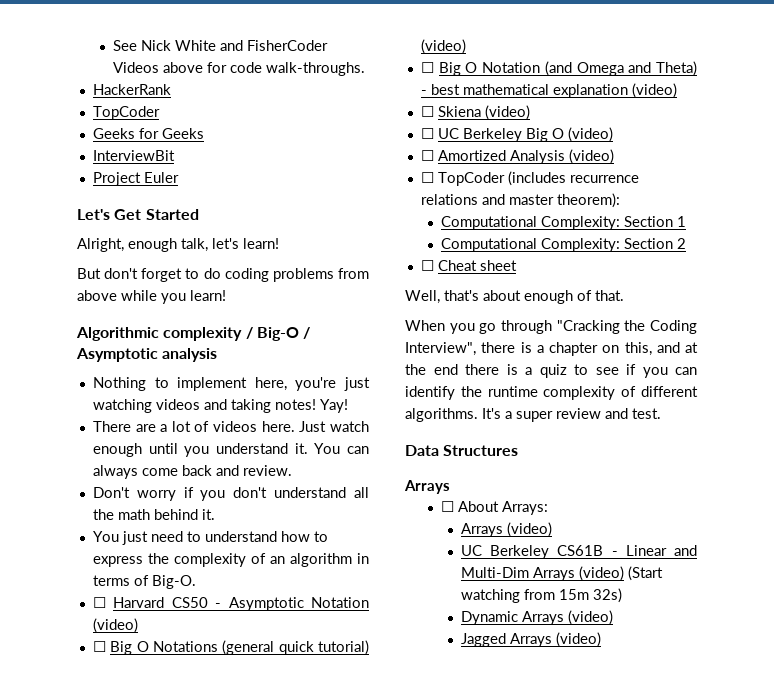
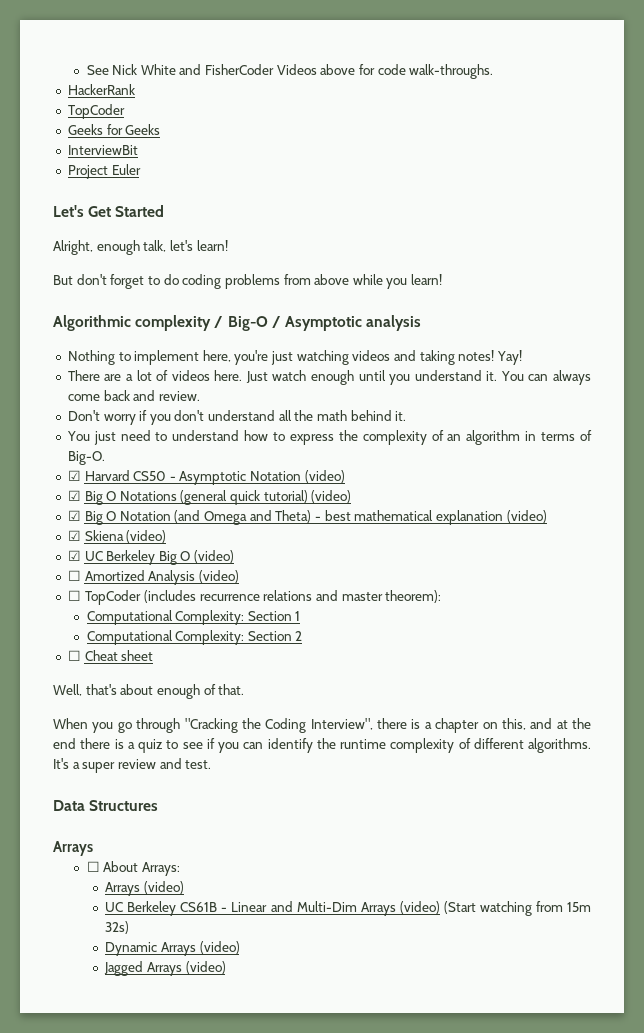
[92,597,106,608] ☐ -> [67,470,81,481] ☑
[92,641,106,652] ☐ -> [67,490,81,501] ☑
[420,62,434,73] ☐ -> [67,510,81,521] ☑
[420,106,434,117] ☐ -> [67,530,81,541] ☑
[420,128,434,139] ☐ -> [67,550,81,561] ☑

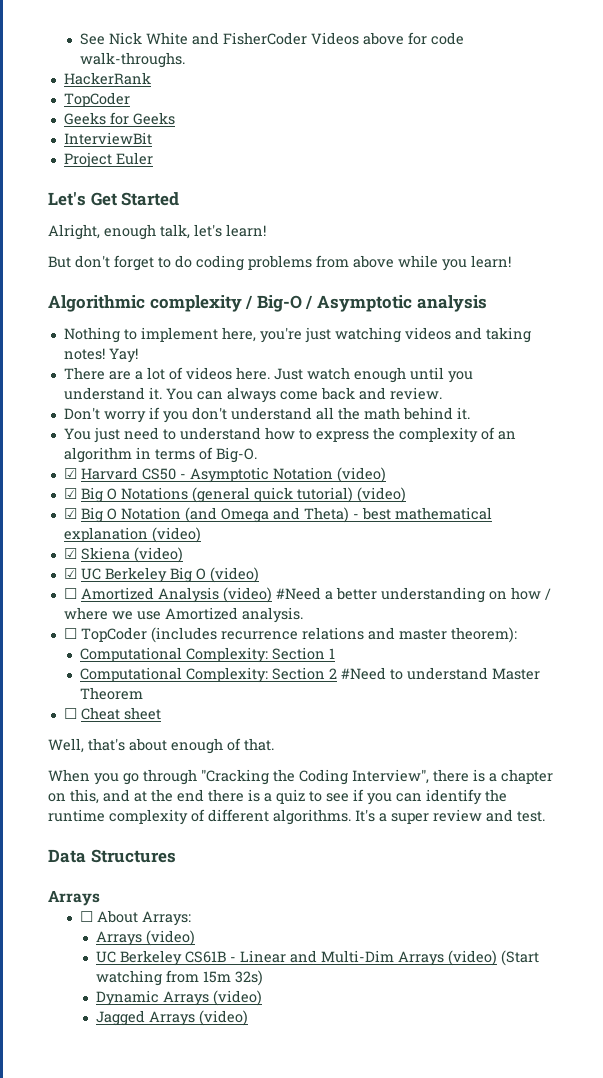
(239, 576) none -> [275,587,551,603] [63,607,303,623] #Need a better understanding on how / where we use Amortized analysis.
(303, 636) none -> [340,667,540,680] [79,687,143,700] #Need to understand Master Theorem

